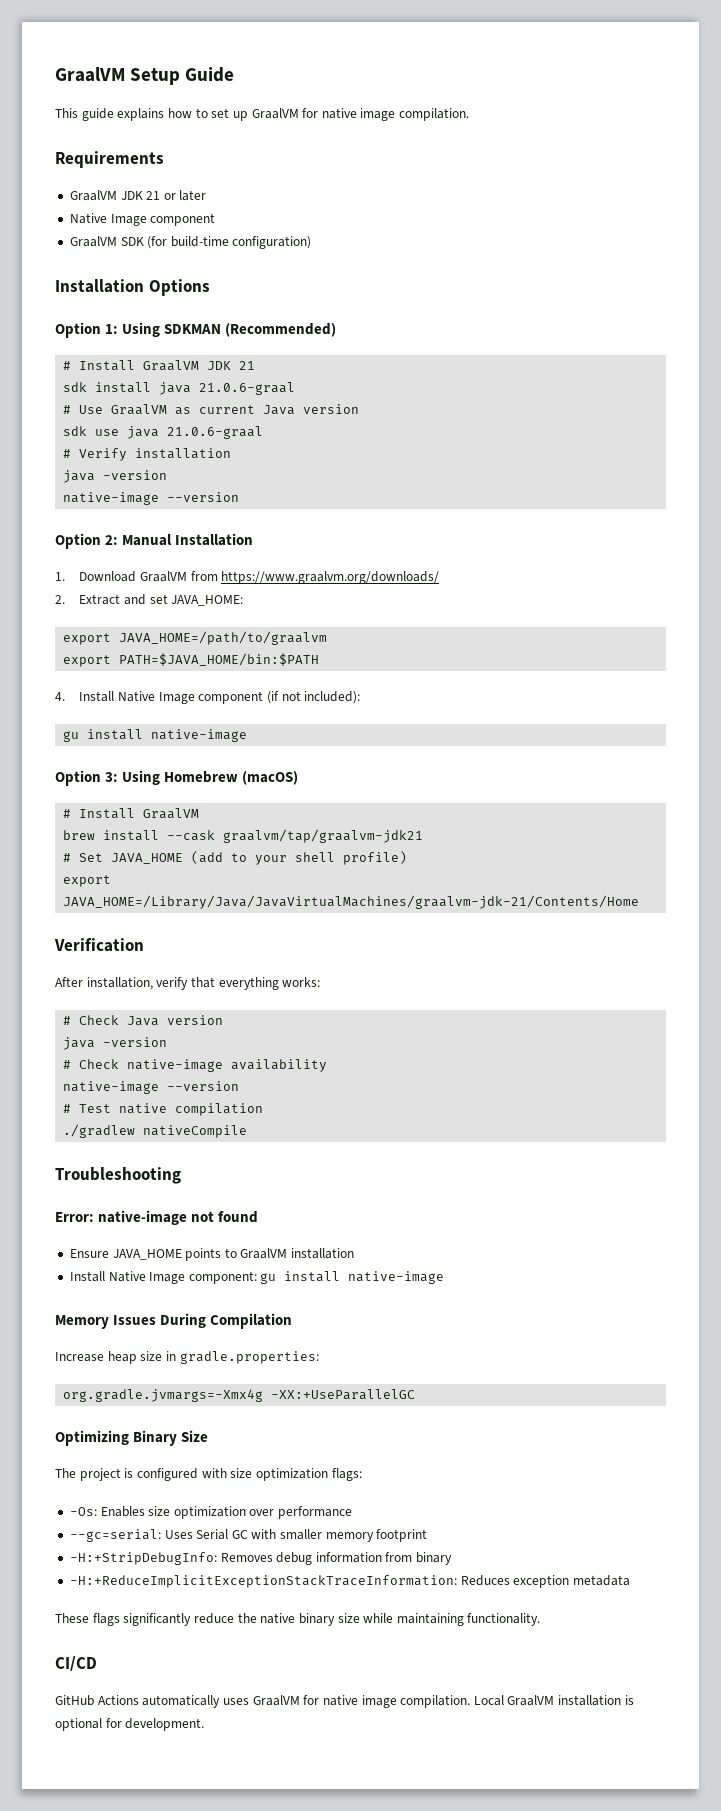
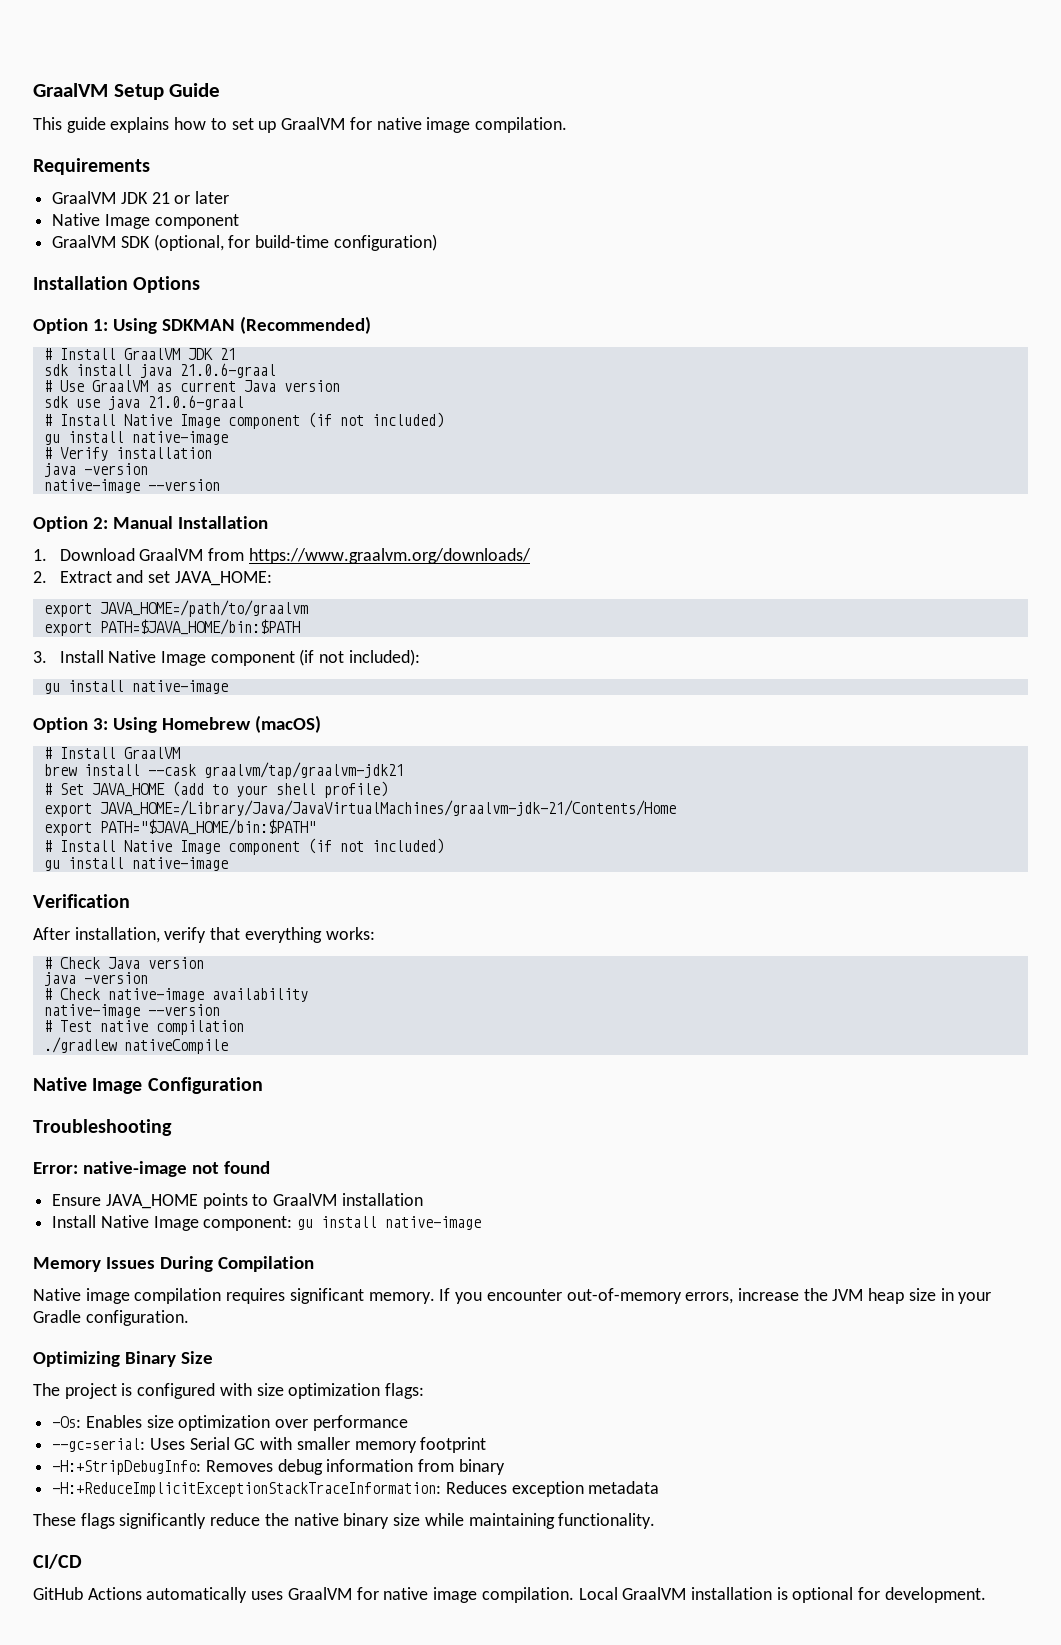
[147,236,168,249] (for -> [153,234,251,251] (optional, for
(264, 432) none -> [43,412,444,429] [43,431,228,445] // # Install Native Image component (if not included) // gu install native-image
[55,692,65,701] 4. -> [33,651,47,663] 3.
(640, 902) none -> [43,819,316,836] [43,838,444,855] [43,857,228,871] // export PATH="$JAVA_HOME/bin:$PATH" // # Install Native Image component (if not included) // gu install native-image
(248, 1131) none -> [33,1077,263,1094] // Native Image Configuration
[55,1351,319,1364] [63,1389,416,1402] Increase heap size in gradle.properties: // org.gradle.jvmargs=-Xmx4g -XX:+UseParallelGC -> [33,1288,992,1304] [33,1310,189,1326] Native image compilation requires significant memory. If you encounter out-of-memory errors, increase the JVM heap size in your Gradle configuration.

